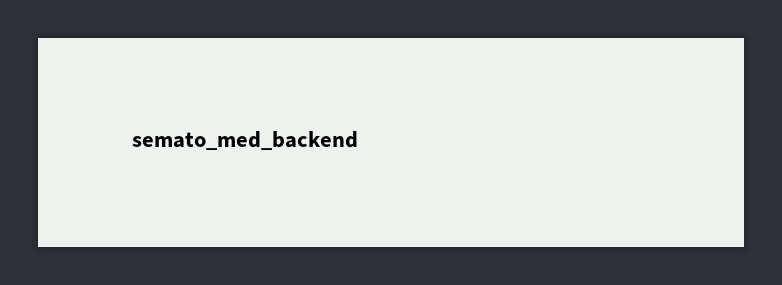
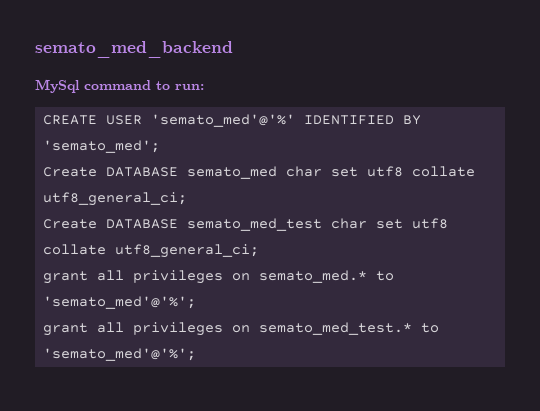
(358, 140) none -> [35,79,204,93] [42,114,421,127] [42,140,160,153] [42,166,475,179] [42,192,187,206] [42,218,448,231] [42,244,259,258] [42,270,394,284] [42,296,196,309] [42,322,439,336] [42,348,196,361] // MySql command to run: // CREATE USER 'semato_med'@'%' IDENTIFIED BY 'semato_med'; // Create DATABASE semato_med char set utf8 collate utf8_general_ci; // Create DATABASE semato_med_test char set utf8 collate utf8_general_ci; // grant all privileges on semato_med.* to 'semato_med'@'%'; // grant all privileges on semato_med_test.* to 'semato_med'@'%';

